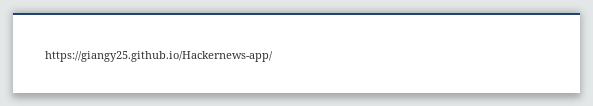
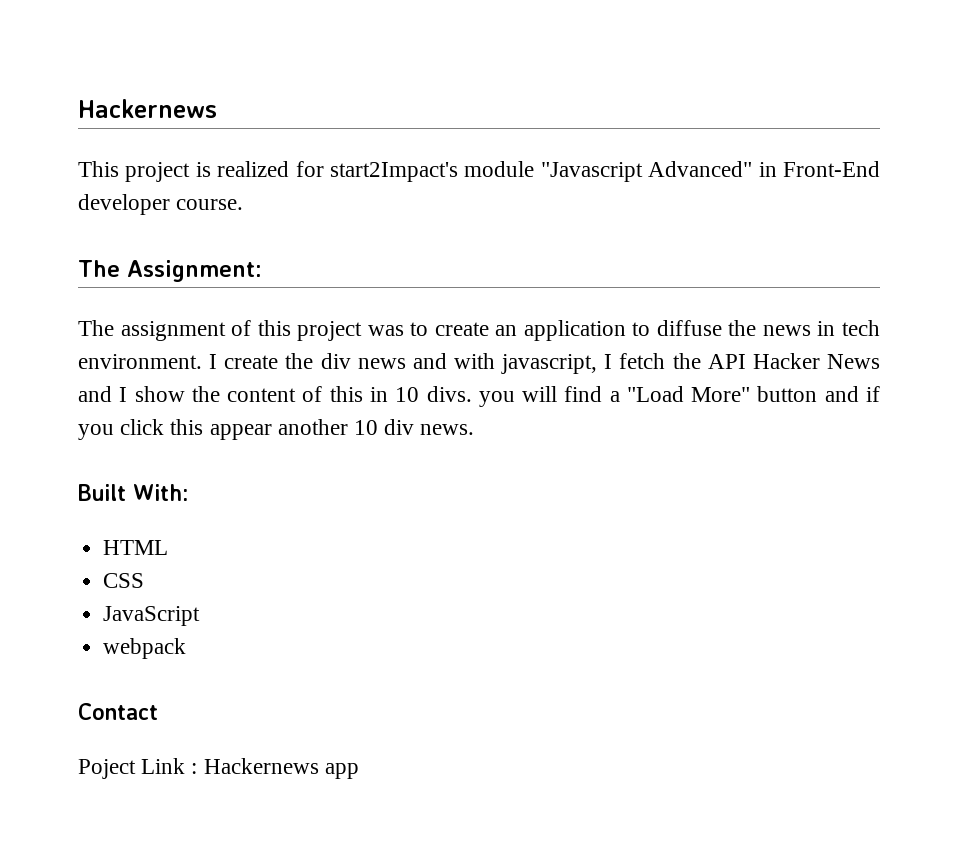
[45,51,273,62] https://giangy25.github.io/Hackernews-app/ -> [78,99,217,118] [78,161,880,182] [78,194,244,215] [78,260,262,282] [78,320,880,341] [78,353,880,374] [78,386,881,407] [78,419,475,440] [78,484,189,501] [103,540,169,555] [103,573,145,588] [103,606,201,626] [103,638,187,659] [78,703,158,720] [78,758,359,779] Hackernews // This project is realized for start2Impact's module "Javascript Advanced" in Front-End developer course. // The Assignment: // The assignment of this project was to create an application to diffuse the news in tech environment. I create the div news and with javascript, I fetch the API Hacker News and I show the content of this in 10 divs. you will find a "Load More" button and if you click this appear another 10 div news. // Built With: // HTML // CSS // JavaScript // webpack // Contact // Poject Link : Hackernews app

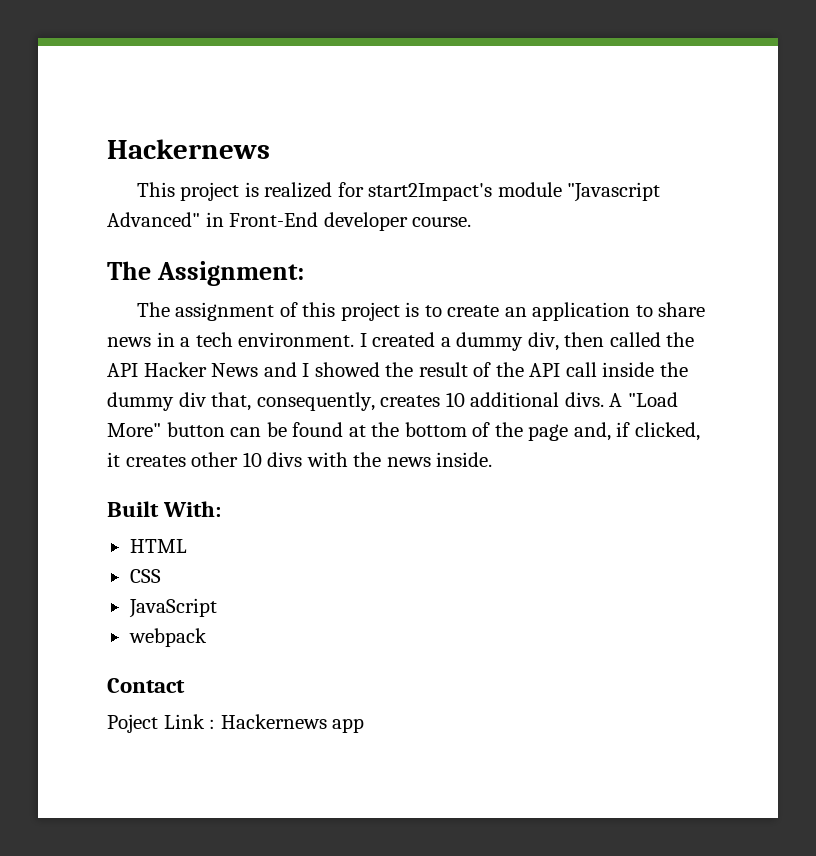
[367,325,404,336] was -> [405,302,420,317] is
[656,320,757,336] diffuse the -> [658,302,706,317] share
(836, 328) none -> [180,337,191,347] a
[224,353,666,374] create the div news and with javascript, I fetch -> [372,332,661,351] created a dummy div, then called
[134,386,881,407] [78,419,475,440] show the content of this in 10 divs. you will find a "Load More" button and if you click this appear another 10 div news. -> [314,362,688,377] [107,392,678,411] [107,422,700,441] [107,452,493,467] showed the result of the API call inside the dummy div that, consequently, creates 10 additional divs. A "Load More" button can be found at the bottom of the page and, if clicked, it creates other 10 divs with the news inside.

